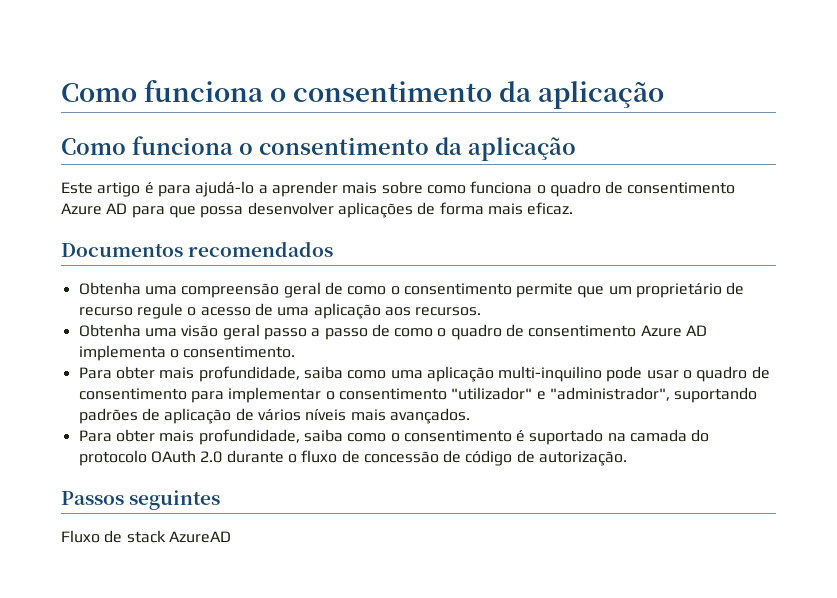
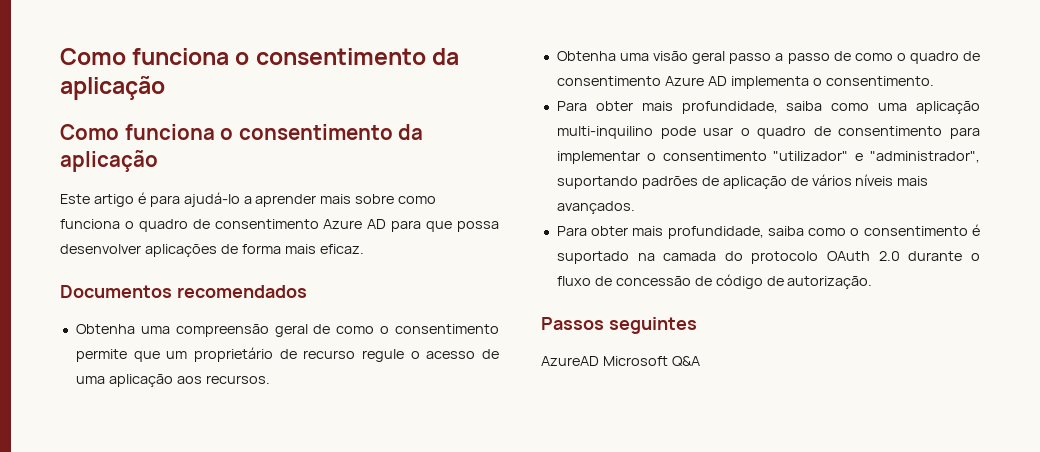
[61,530,231,543] Fluxo de stack AzureAD -> [541,356,700,366] AzureAD Microsoft Q&A

